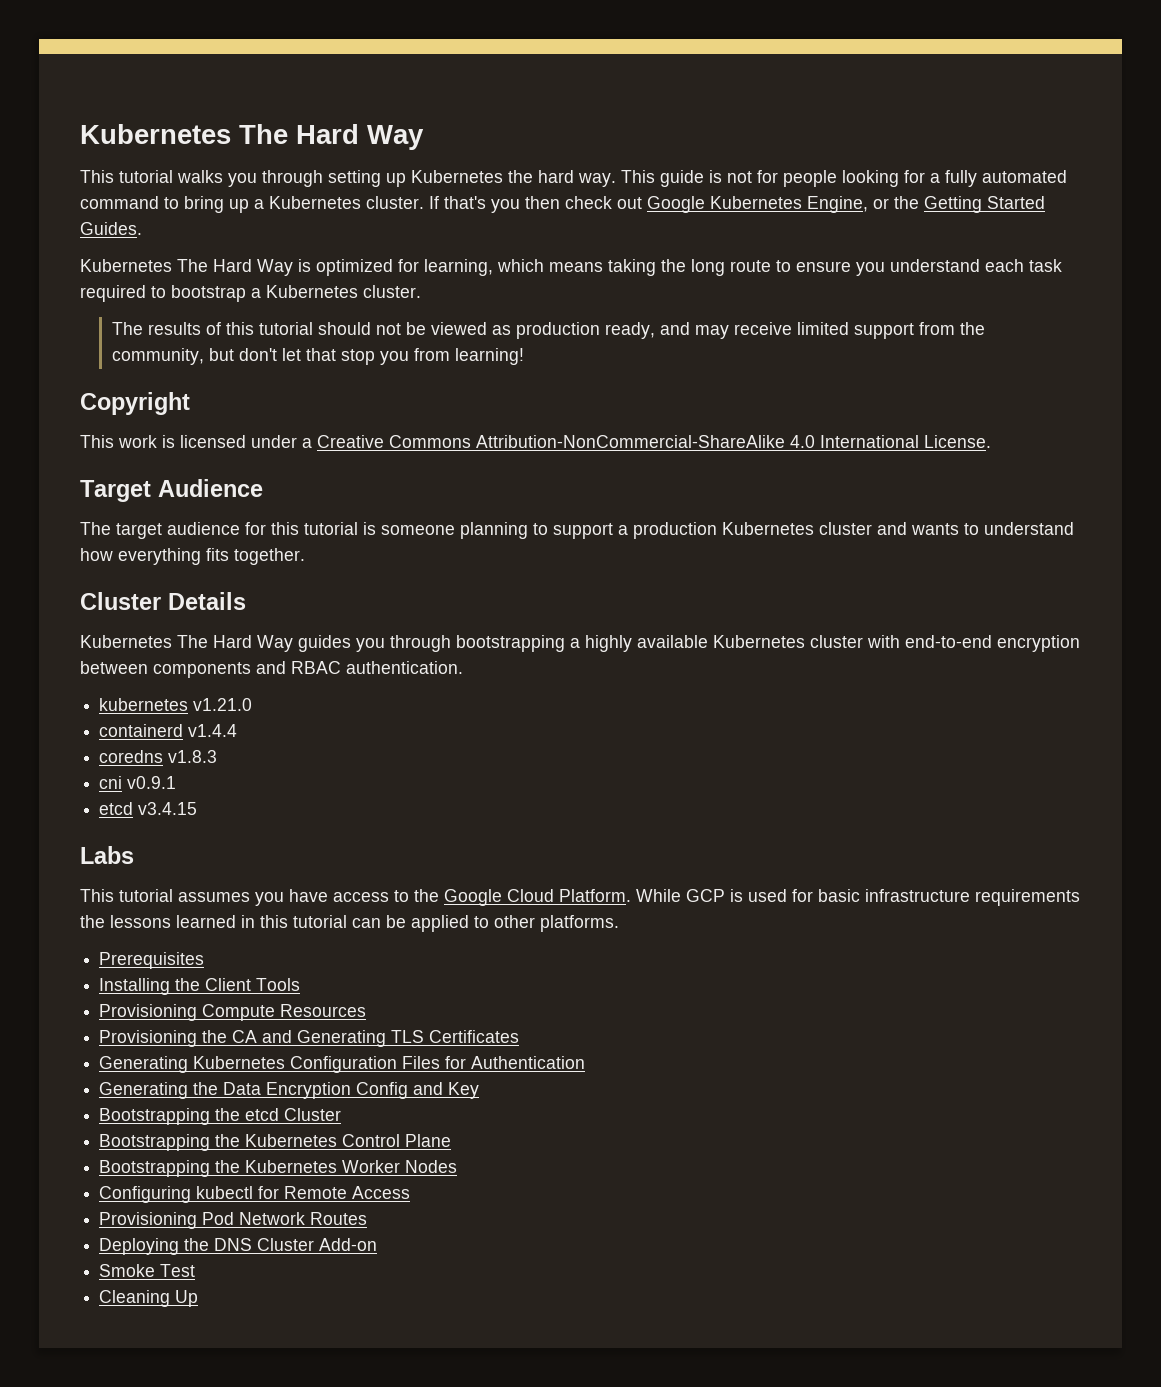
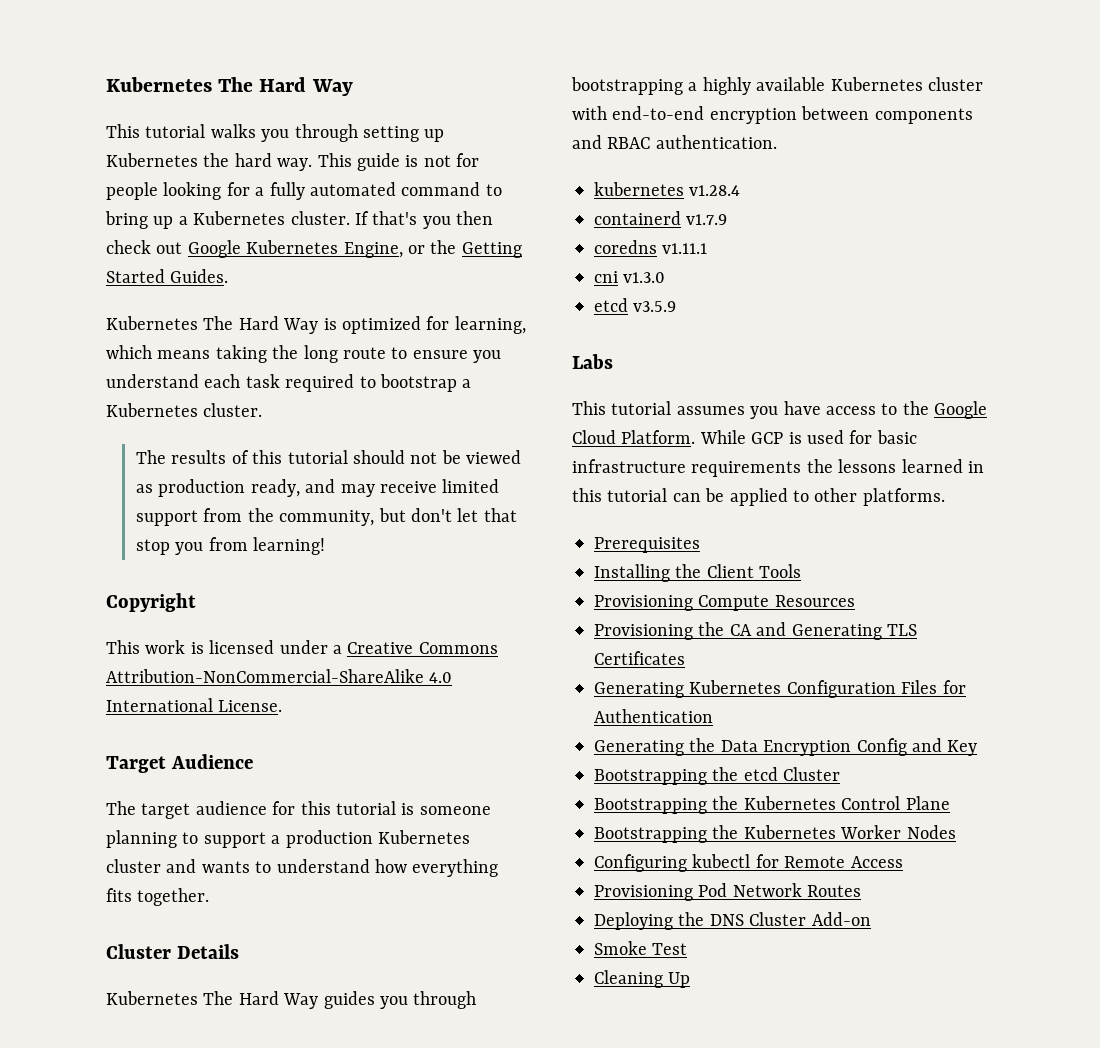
[193,698,253,711] v1.21.0 -> [689,185,741,196] v1.28.4
[188,724,238,737] v1.4.4 -> [686,214,728,225] v1.7.9
[168,750,218,763] v1.8.3 -> [662,243,708,254] v1.11.1
[127,776,177,789] [99,802,198,815] v0.9.1 // etcd v3.4.15 -> [623,272,666,283] [594,298,677,312] v1.3.0 // etcd v3.5.9

